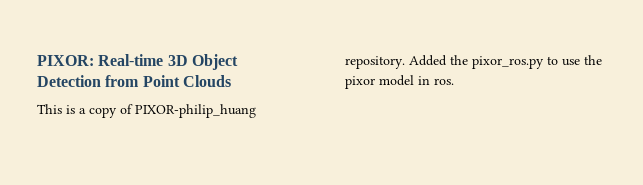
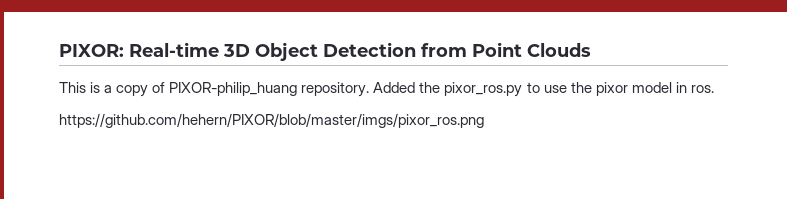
(454, 81) none -> [59,113,484,128] // https://github.com/hehern/PIXOR/blob/master/imgs/pixor_ros.png

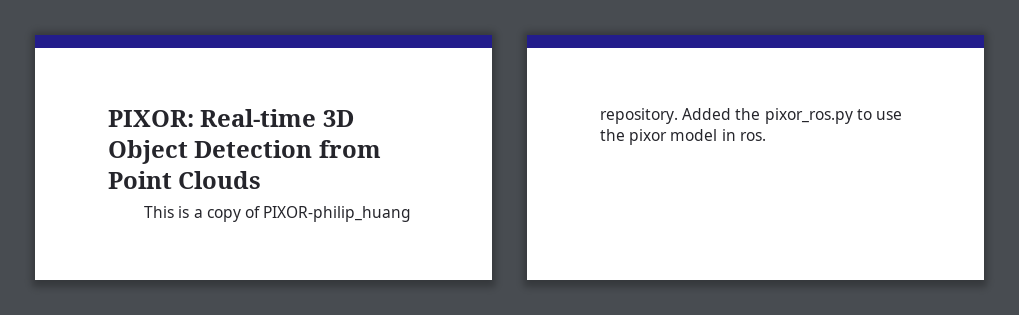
[59,113,484,128] // https://github.com/hehern/PIXOR/blob/master/imgs/pixor_ros.png -> (766, 136) none

